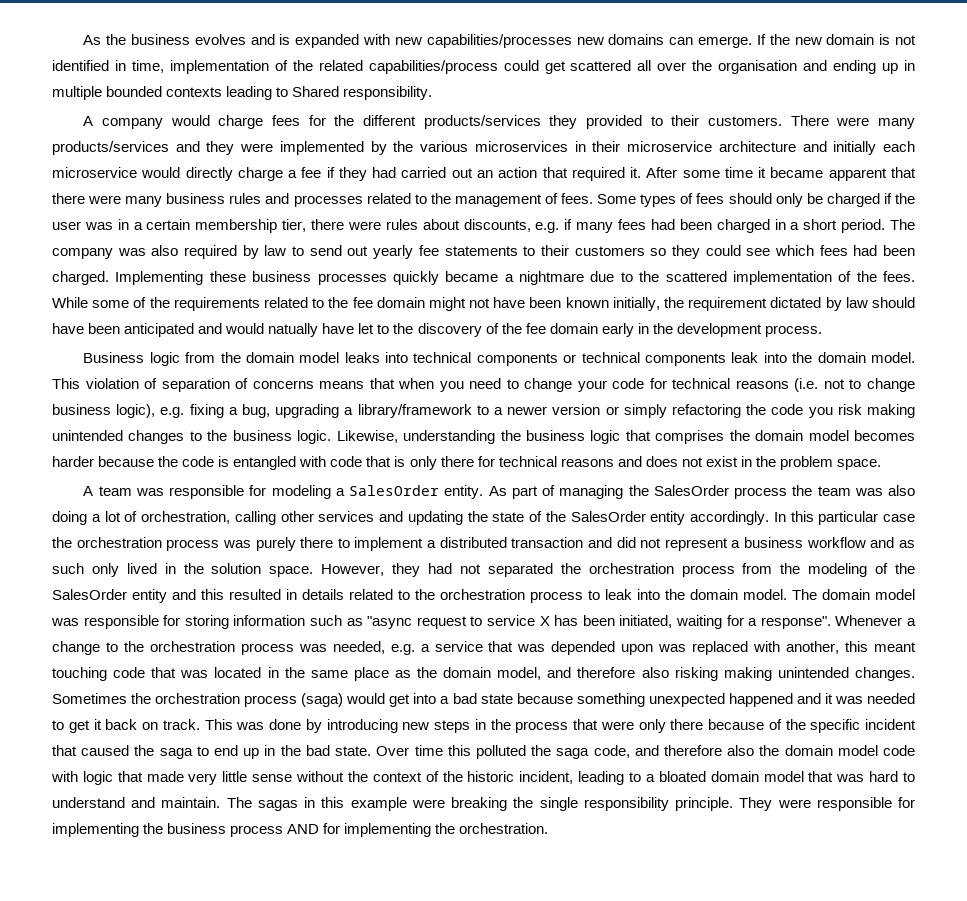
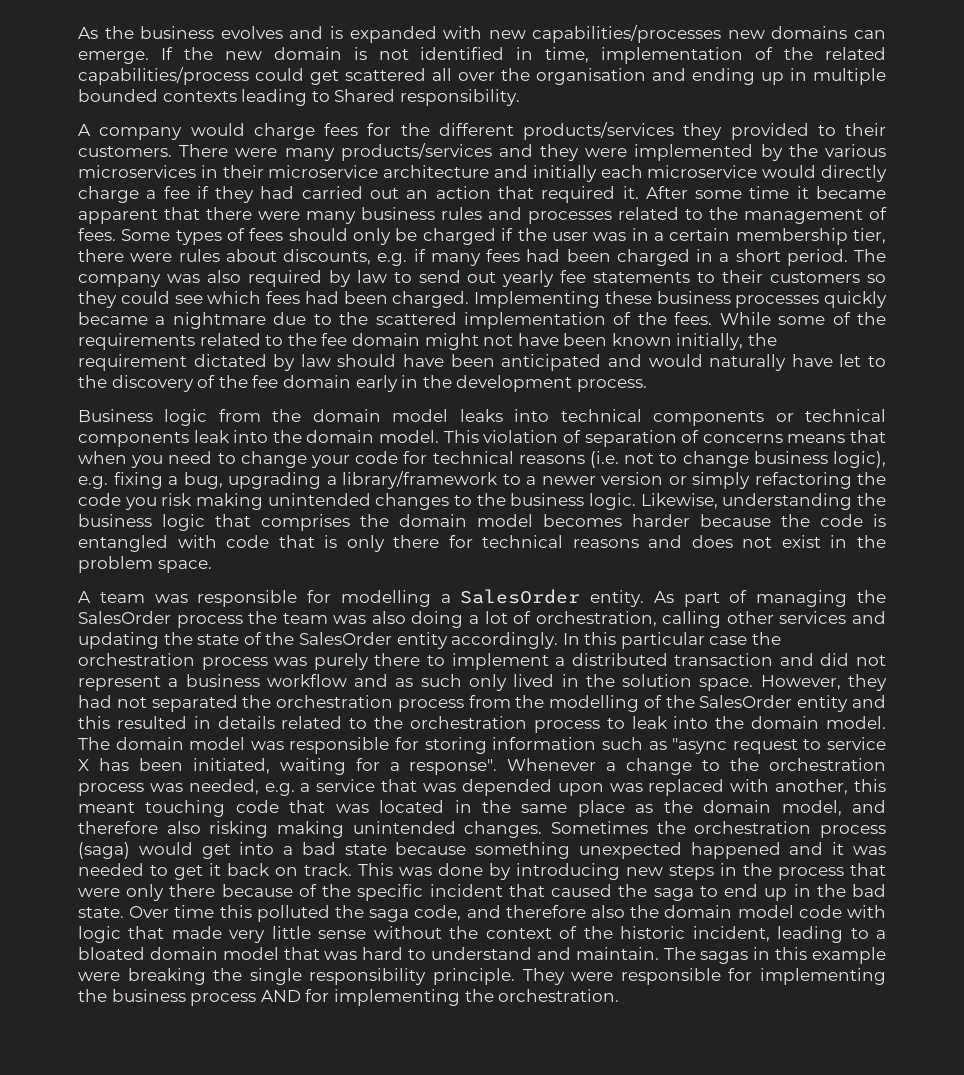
[268,323,319,337] natually -> [709,354,787,371] naturally
[271,485,331,499] modeling -> [340,590,431,607] modelling
[808,563,868,577] modeling -> [549,695,640,712] modelling

